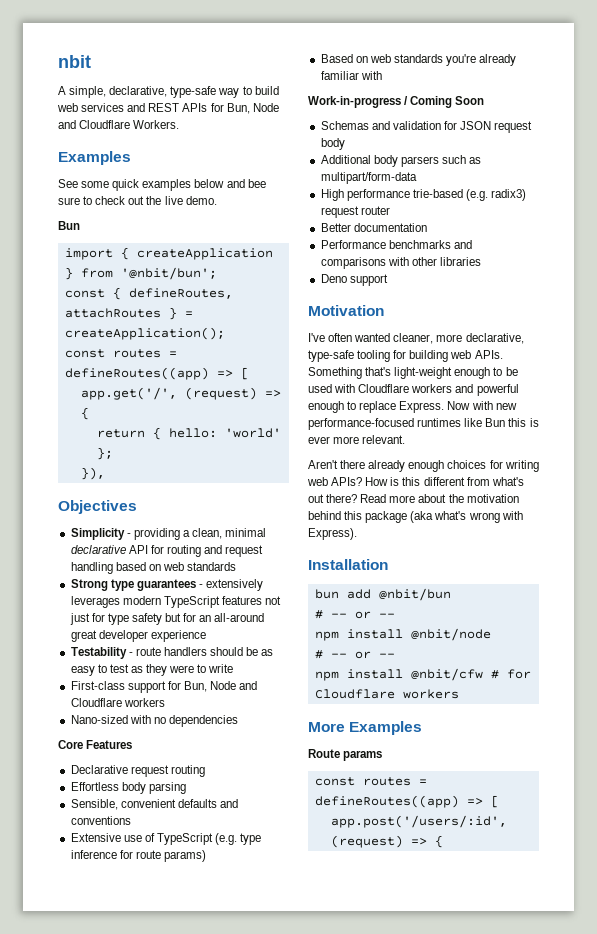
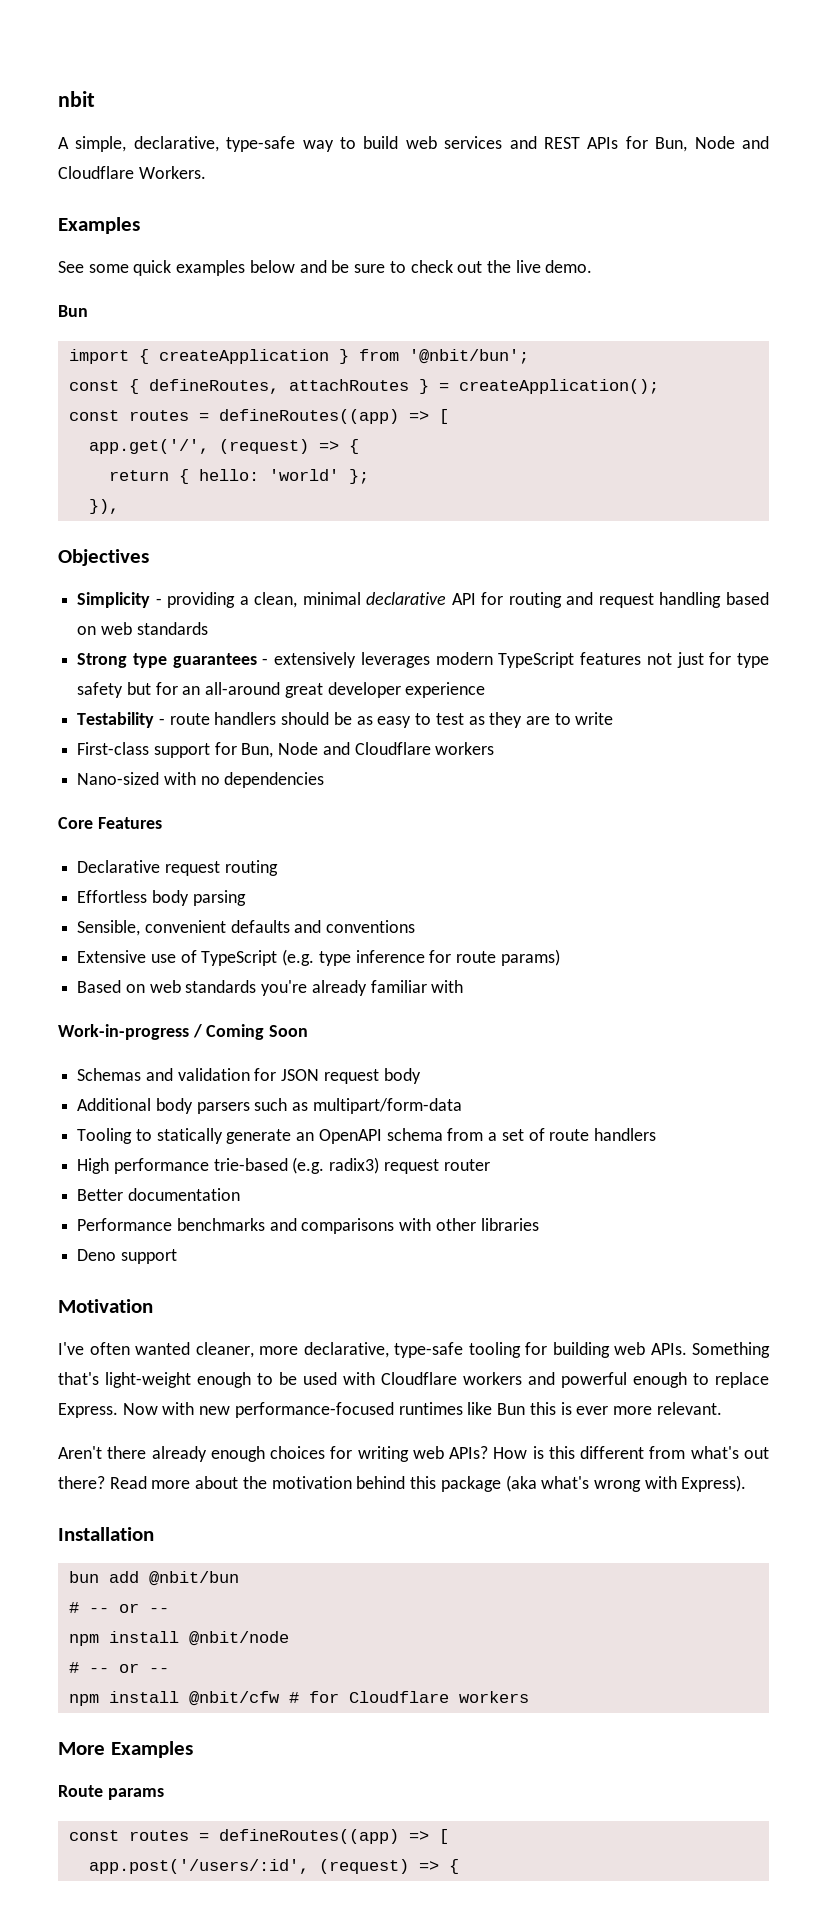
[247,179,266,188] bee -> [331,260,350,273] be
[169,665,195,673] were -> [525,716,550,725] are
(417, 178) none -> [77,1128,656,1144] // Tooling to statically generate an OpenAPI schema from a set of route handlers

